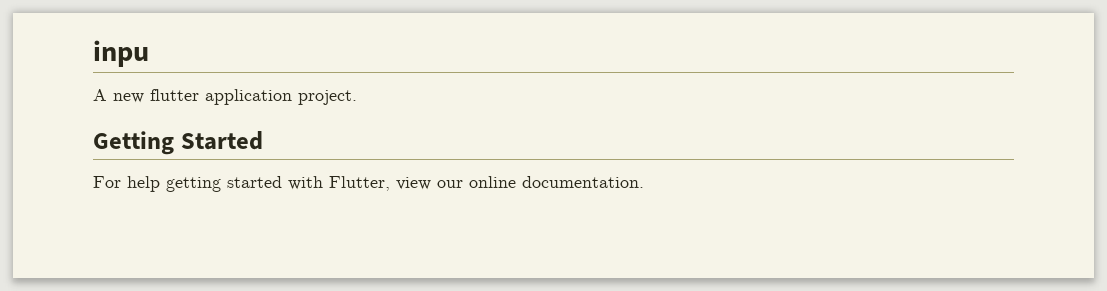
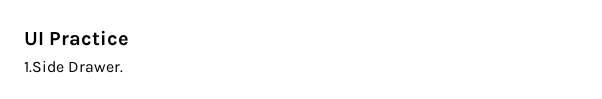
[93,40,149,67] [93,89,357,105] [93,131,263,155] [93,176,644,192] inpu // A new flutter application project. // Getting Started // For help getting started with Flutter, view our online documentation. -> [24,30,130,46] [24,60,124,73] UI Practice // 1.Side Drawer.

